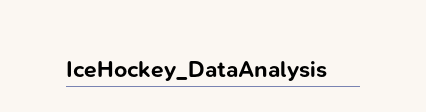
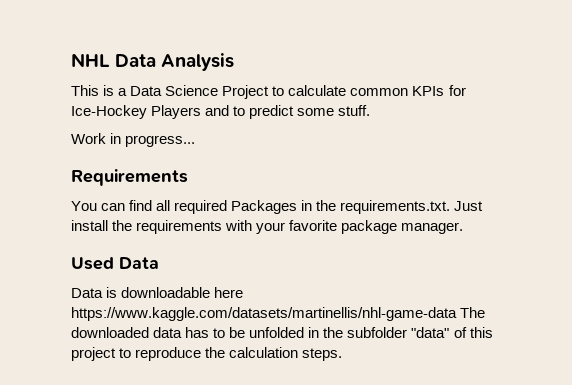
[66,61,327,81] IceHockey_DataAnalysis -> [71,53,235,71] [71,85,466,99] [71,105,371,119] [71,133,196,147] [71,169,188,186] [71,200,484,214] [71,220,464,234] [71,257,159,270] [71,287,244,298] [71,307,486,321] [71,327,493,338] [71,347,343,361] NHL Data Analysis // This is a Data Science Project to calculate common KPIs for Ice-Hockey Players and to predict some stuff. // Work in progress... // Requirements // You can find all required Packages in the requirements.txt. Just install the requirements with your favorite package manager. // Used Data // Data is downloadable here https://www.kaggle.com/datasets/martinellis/nhl-game-data The downloaded data has to be unfolded in the subfolder "data" of this project to reproduce the calculation steps.

